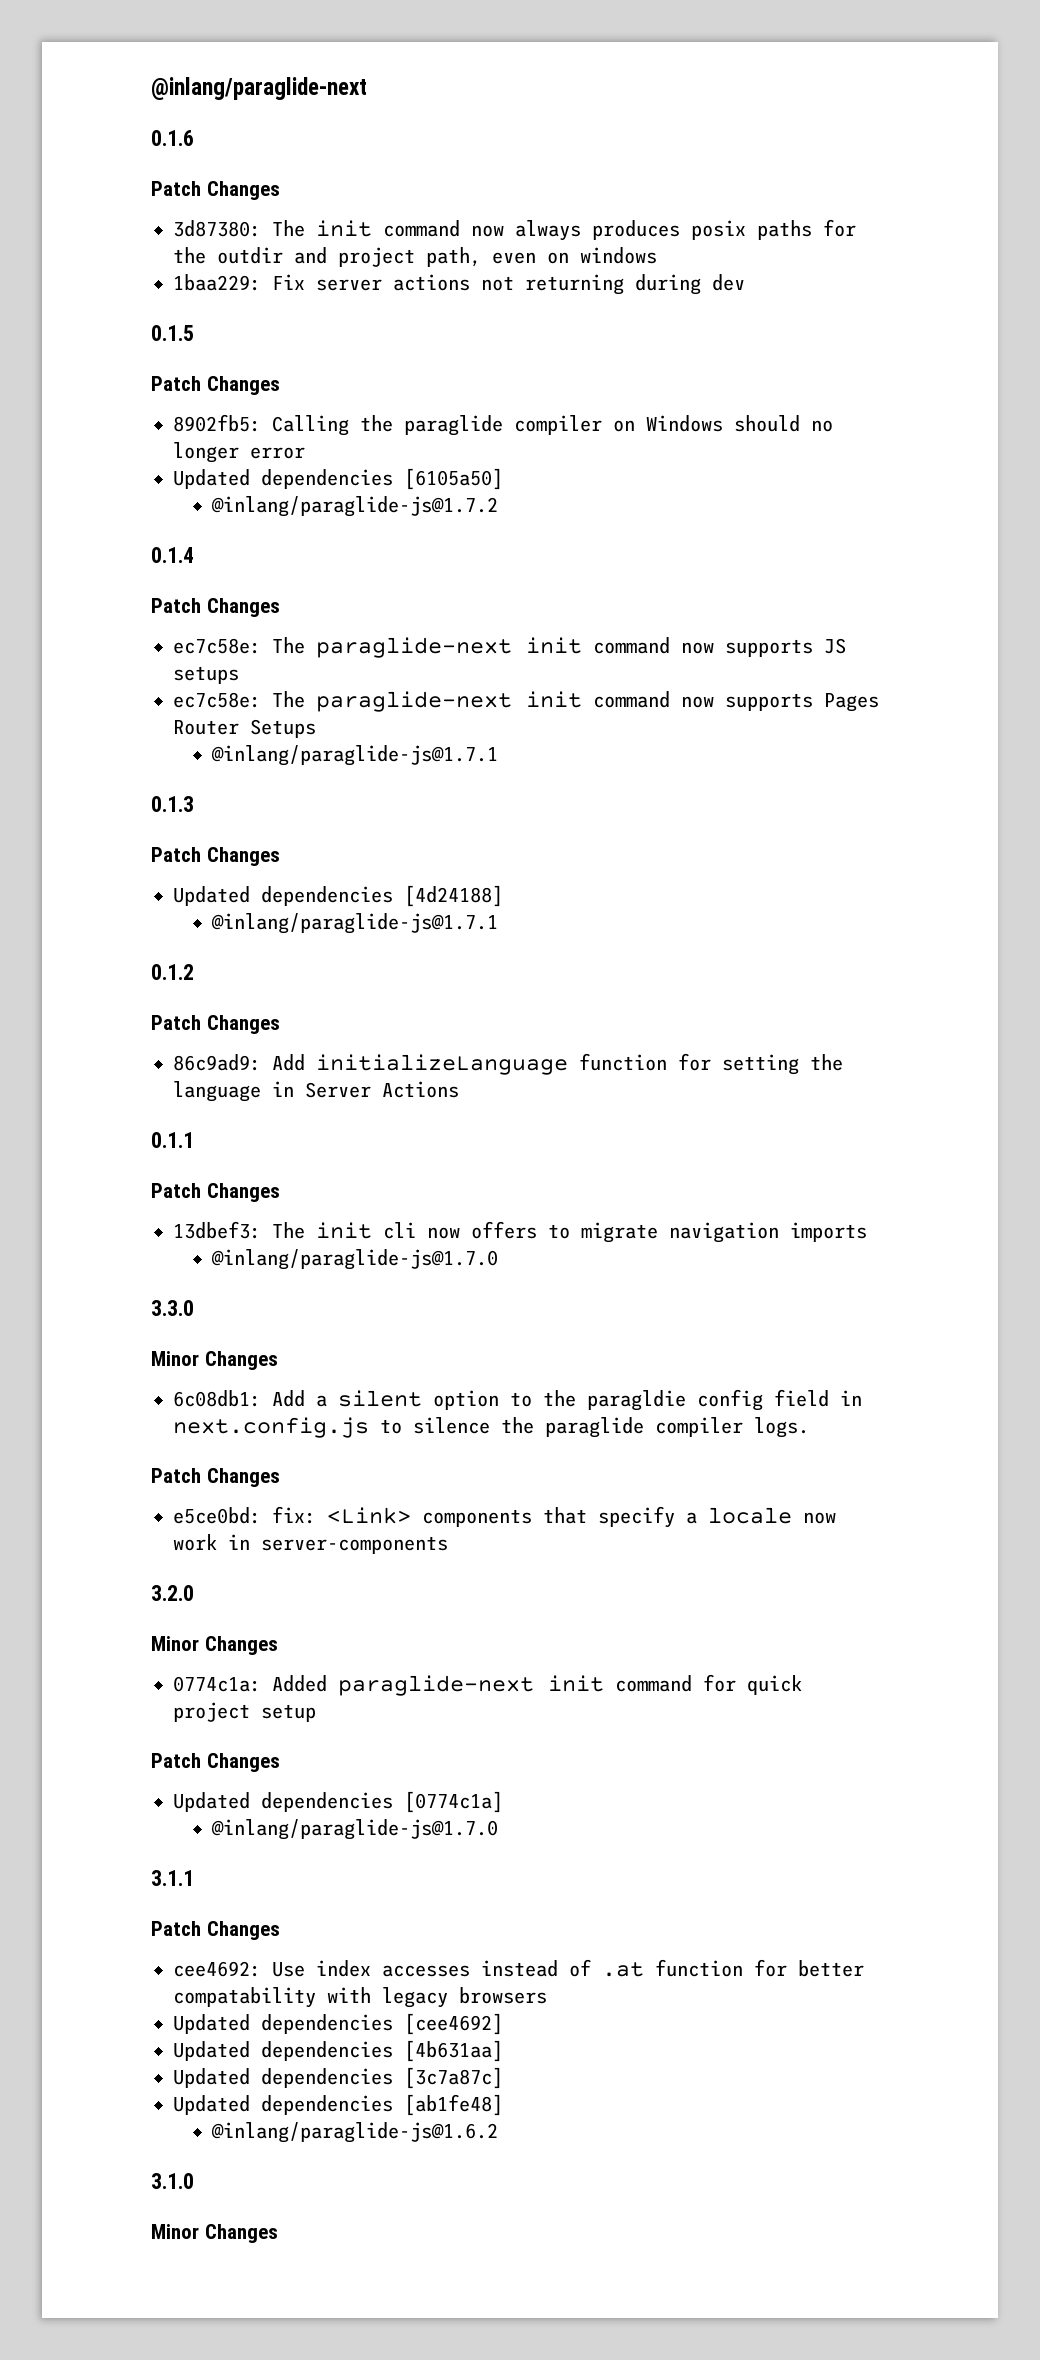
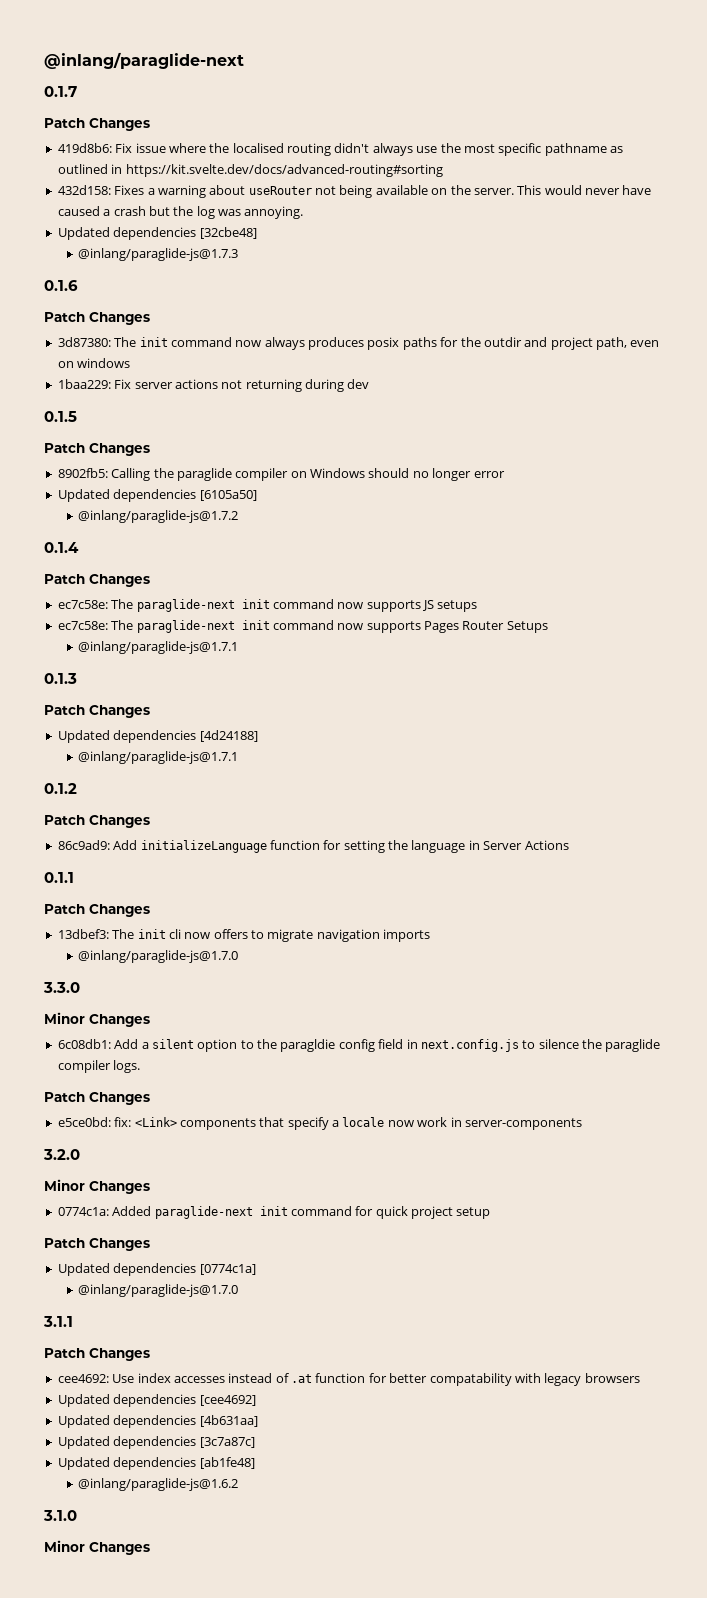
(367, 88) none -> [44,86,77,97] [44,118,150,131] [57,143,623,156] [57,164,443,177] [57,185,652,198] [57,206,304,219] [57,227,257,240] [77,248,238,261] // 0.1.7 // Patch Changes // 419d8b6: Fix issue where the localised routing didn't always use the most specific pathname as outlined in https://kit.svelte.dev/docs/advanced-routing#sorting // 432d158: Fixes a warning about useRouter not being available on the server. This would never have caused a crash but the log was annoying. // Updated dependencies [32cbe48] // @inlang/paraglide-js@1.7.3

